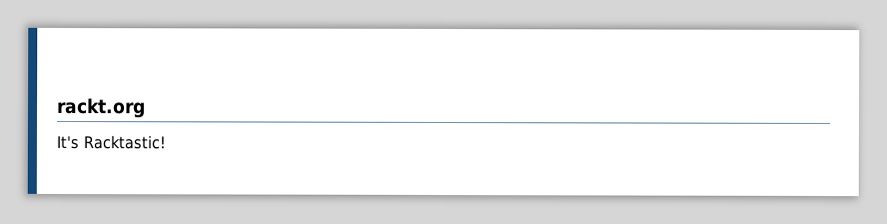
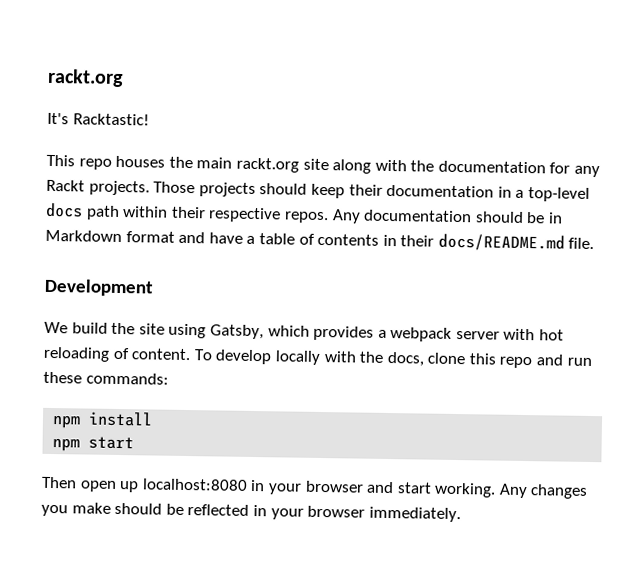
(166, 142) none -> [46,154,601,178] [46,179,590,202] [45,202,563,224] [45,229,595,252] [44,278,154,297] [44,321,565,342] [43,346,592,369] [43,371,169,385] [52,411,154,429] [52,436,135,452] [41,476,589,499] [41,502,461,523] // This repo houses the main rackt.org site along with the documentation for any Rackt projects. Those projects should keep their documentation in a top-level docs path within their respective repos. Any documentation should be in Markdown format and have a table of contents in their docs/README.md file. // Development // We build the site using Gatsby, which provides a webpack server with hot reloading of content. To develop locally with the docs, clone this repo and run these commands: // npm install // npm start // Then open up localhost:8080 in your browser and start working. Any changes you make should be reflected in your browser immediately.

